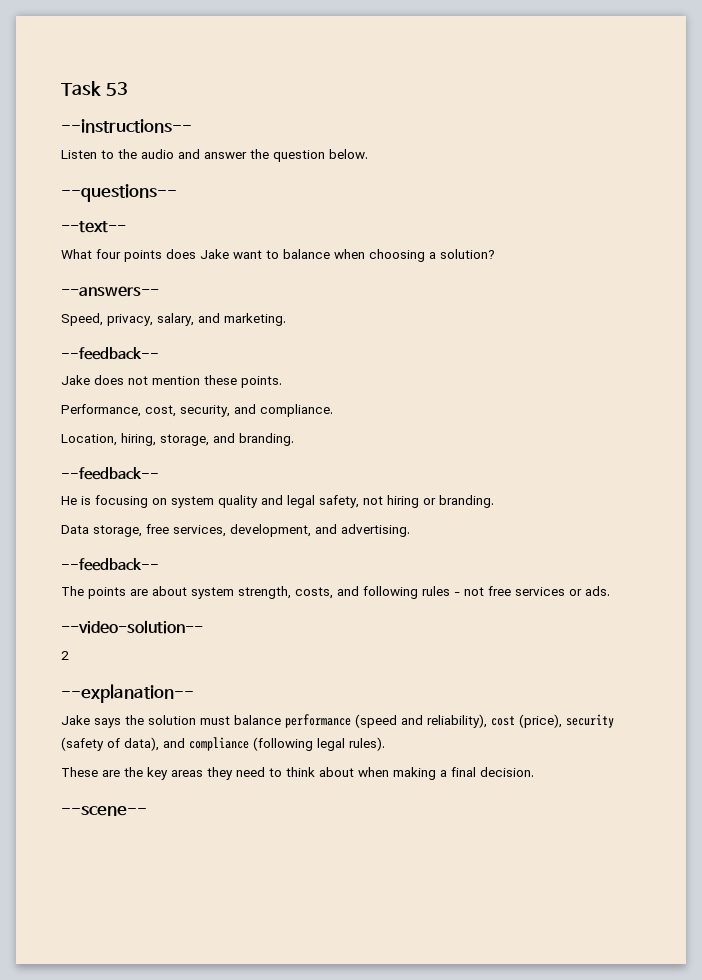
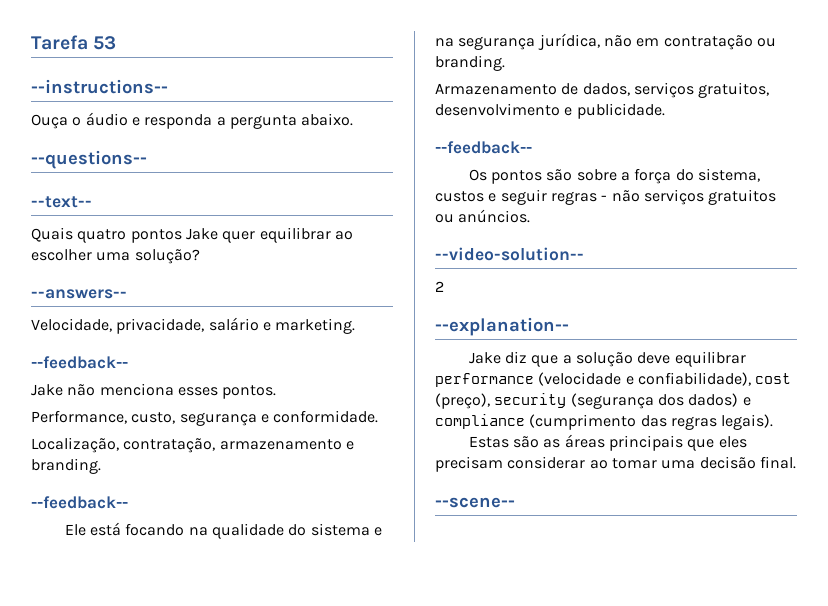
[61,81,101,96] Task -> [31,35,88,50] Tarefa
[61,149,368,162] [61,184,177,202] [61,221,126,233] [61,249,495,262] [61,286,159,297] [61,313,286,326] [61,347,159,360] [61,375,282,388] [61,404,333,417] [61,433,294,446] [61,467,159,480] [61,495,494,508] [61,524,410,537] [61,558,159,571] [61,586,610,599] [61,620,203,634] [61,651,69,660] [61,684,194,703] [61,714,614,728] [61,737,385,751] [61,767,534,780] Listen to the audio and answer the question below. // --questions-- // --text-- // What four points does Jake want to balance when choosing a solution? // --answers-- // Speed, privacy, salary, and marketing. // --feedback-- // Jake does not mention these points. // Performance, cost, security, and compliance. // Location, hiring, storage, and branding. // --feedback-- // He is focusing on system quality and legal safety, not hiring or branding. // Data storage, free services, development, and advertising. // --feedback-- // The points are about system strength, costs, and following rules - not free services or ads. // --video-solution-- // 2 // --explanation-- // Jake says the solution must balance performance (speed and reliability), cost (price), security (safety of data), and compliance (following legal rules). // These are the key areas they need to think about when making a final decision. -> [31,112,354,129] [31,150,147,169] [31,196,92,208] [31,227,353,243] [31,249,200,264] [31,289,127,299] [31,317,356,334] [31,356,128,369] [31,383,277,399] [31,410,379,426] [31,437,354,453] [31,458,101,474] [31,496,128,509] [64,522,382,539] [435,33,776,50] [435,55,505,71] [435,82,770,98] [435,103,665,119] [435,141,532,154] [468,168,760,184] [435,189,777,205] [435,209,531,223] [435,247,584,261] [435,281,444,292] [435,317,569,336] [468,351,746,367] [435,372,792,387] [435,393,751,409] [435,414,774,430] [468,434,747,451] [435,456,796,472] Ouça o áudio e responda a pergunta abaixo. // --questions-- // --text-- // Quais quatro pontos Jake quer equilibrar ao escolher uma solução? // --answers-- // Velocidade, privacidade, salário e marketing. // --feedback-- // Jake não menciona esses pontos. // Performance, custo, segurança e conformidade. // Localização, contratação, armazenamento e branding. // --feedback-- // Ele está focando na qualidade do sistema e na segurança jurídica, não em contratação ou branding. // Armazenamento de dados, serviços gratuitos, desenvolvimento e publicidade. // --feedback-- // Os pontos são sobre a força do sistema, custos e seguir regras - não serviços gratuitos ou anúncios. // --video-solution-- // 2 // --explanation-- // Jake diz que a solução deve equilibrar performance (velocidade e confiabilidade), cost (preço), security (segurança dos dados) e compliance (cumprimento das regras legais). // Estas são as áreas principais que eles precisam considerar ao tomar uma decisão final.

